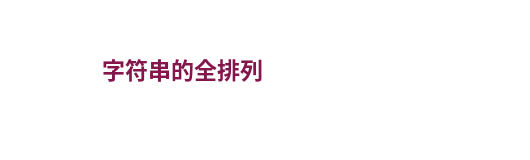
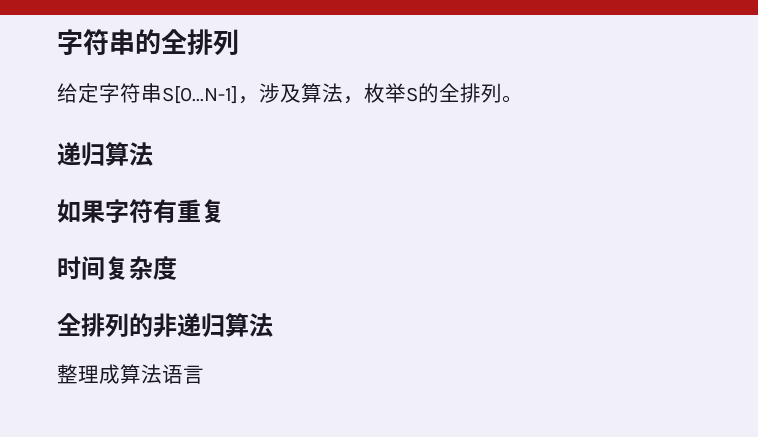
(263, 70) none -> [57,83,523,104] [57,142,153,167] [57,199,225,223] [57,256,177,280] [57,313,273,338] [57,364,204,384] // 给定字符串S[0...N-1]，涉及算法，枚举S的全排列。 // 递归算法 // 如果字符有重复 // 时间复杂度 // 全排列的非递归算法 // 整理成算法语言

